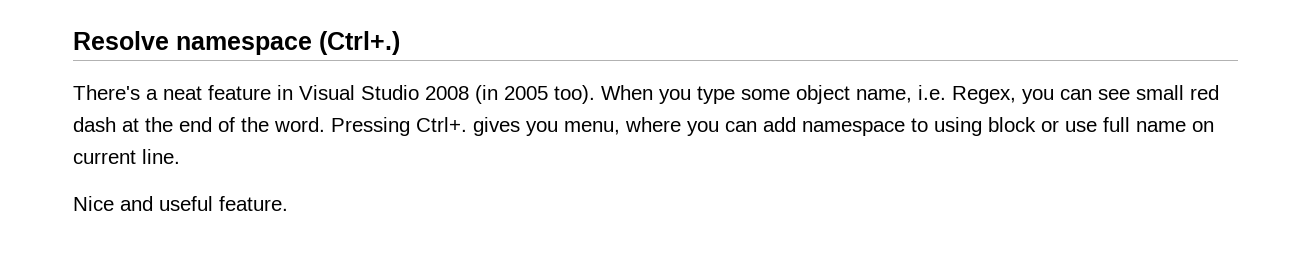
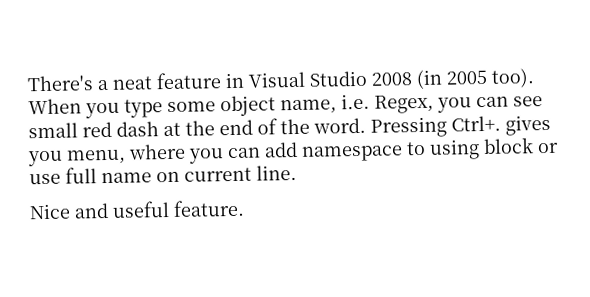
[73,31,400,55] Resolve namespace (Ctrl+.) // -> (27, 83) none

